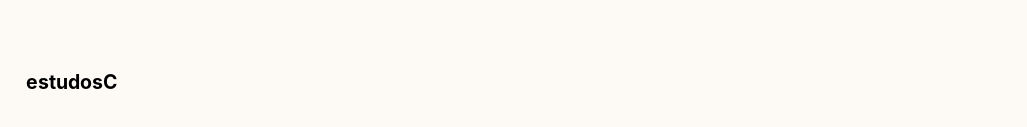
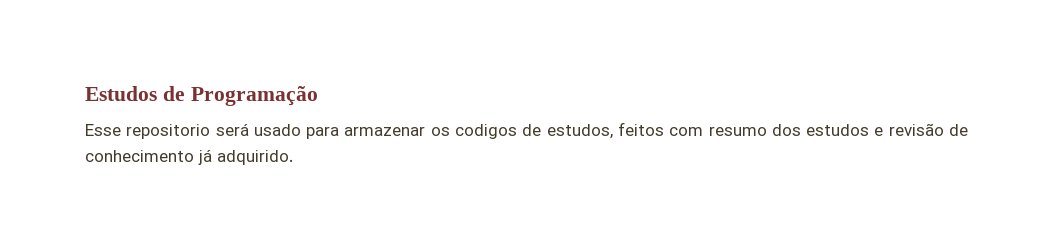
[26,74,117,89] estudosC -> [85,86,318,106] [85,122,968,139] [85,149,293,165] Estudos de Programação // Esse repositorio será usado para armazenar os codigos de estudos, feitos com resumo dos estudos e revisão de conhecimento já adquirido.

